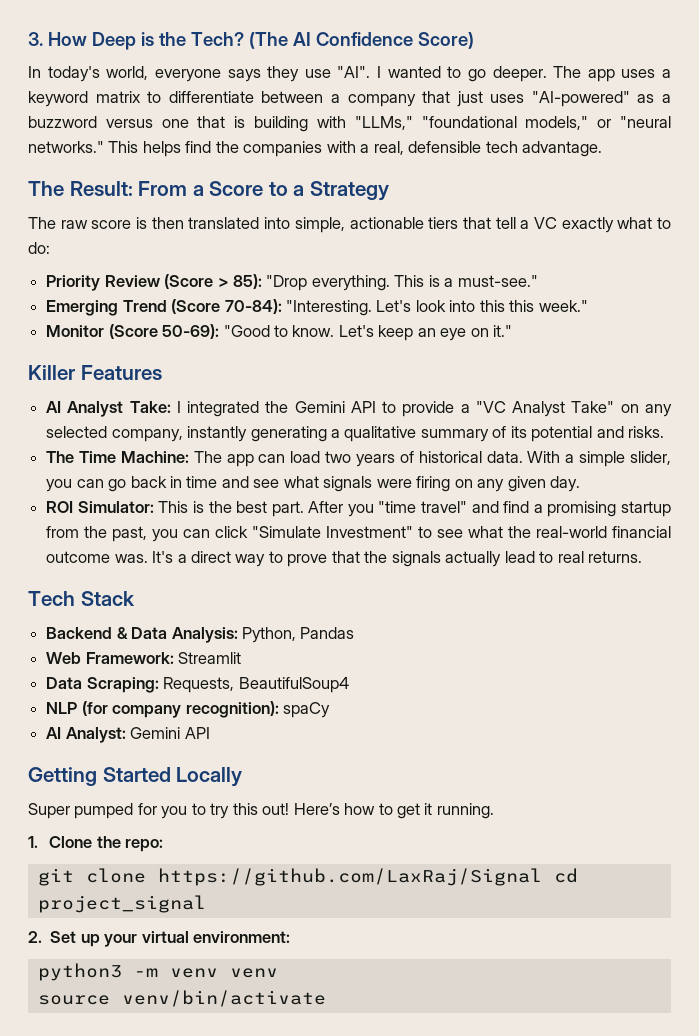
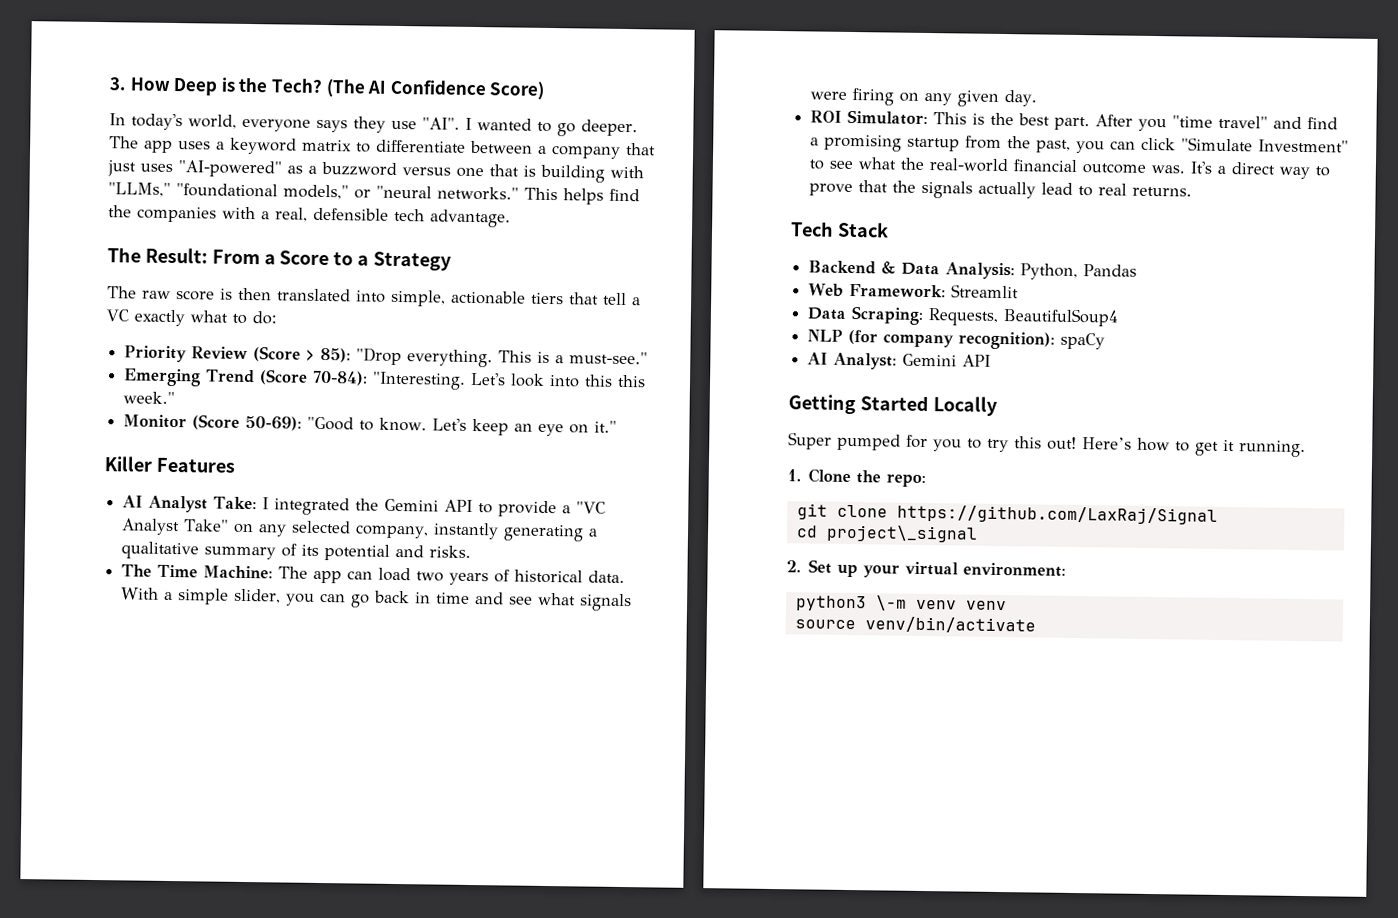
[553,868,578,883] [37,895,206,913] cd project_signal -> [795,524,978,543] // cd project\_signal
[133,968,158,977] -m -> [875,595,907,611] \-m

